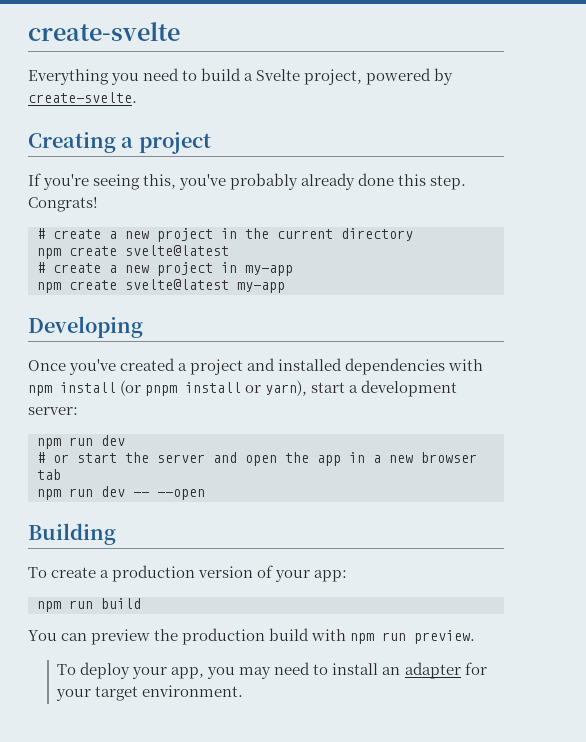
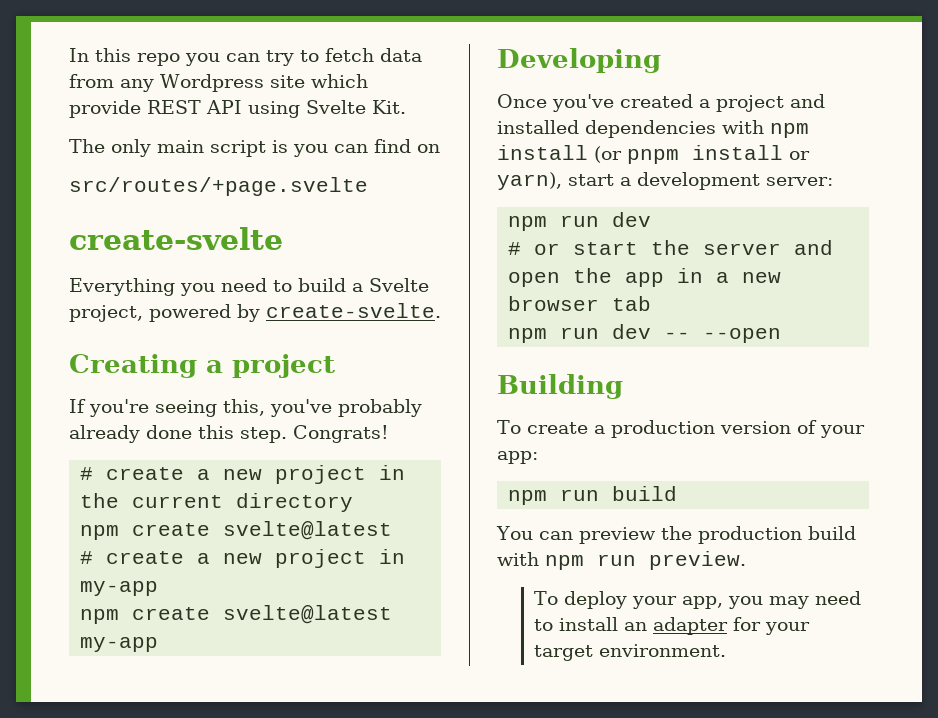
(28, 31) none -> [69,48,422,66] [69,74,368,92] [69,100,406,118] [69,139,440,157] [69,177,368,196] In this repo you can try to fetch data from any Wordpress site which provide REST API using Svelte Kit. // The only main script is you can find on // src/routes/+page.svelte //

